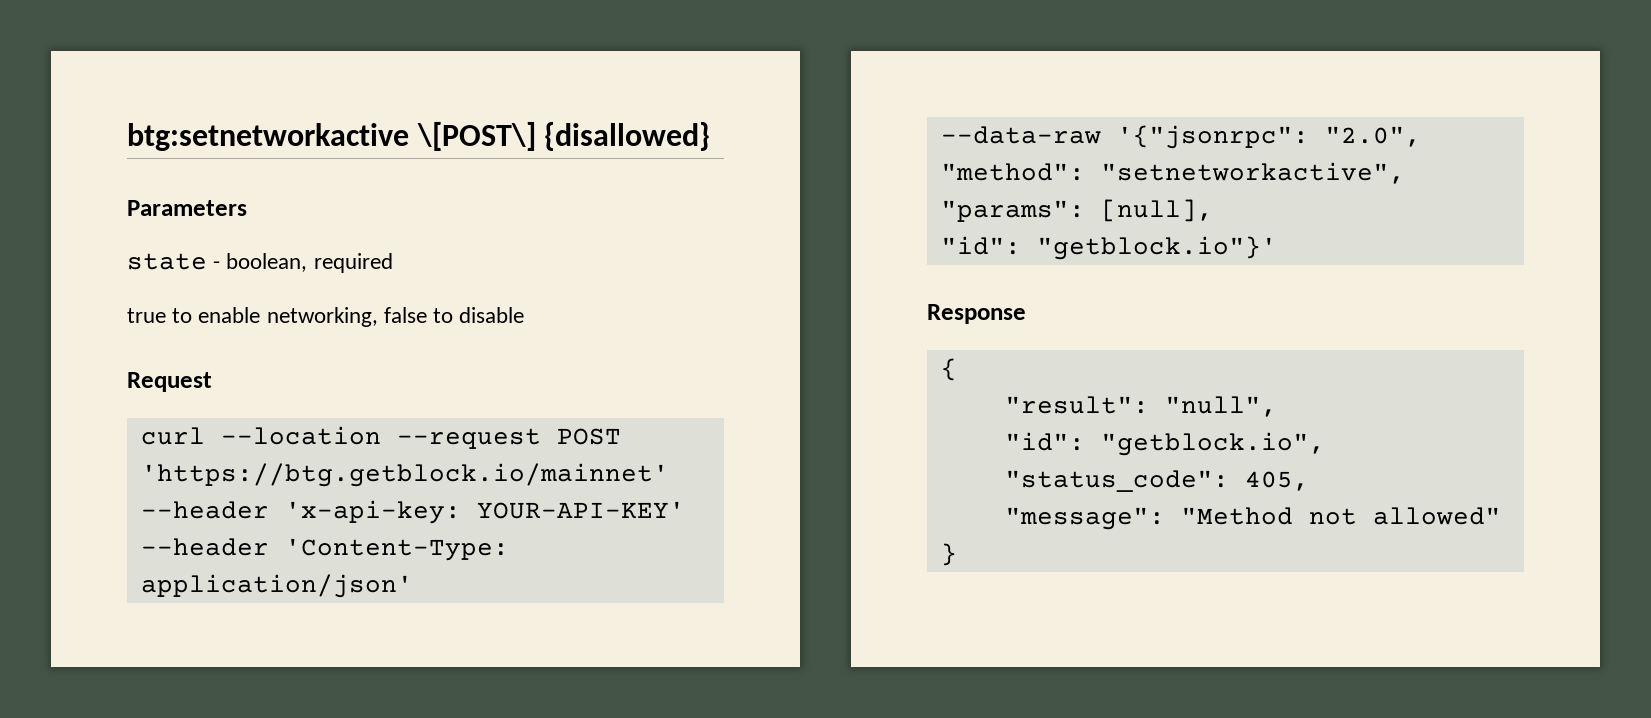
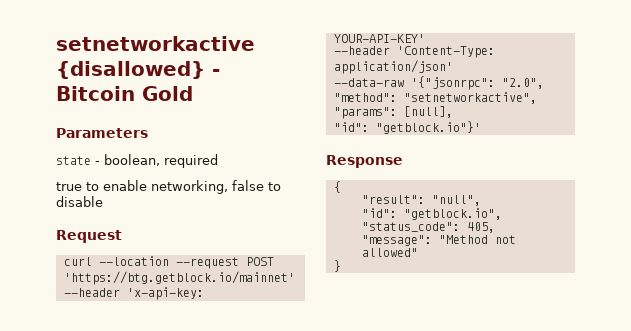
[127,121,536,151] btg:setnetworkactive \[POST\] -> [56,36,255,51] setnetworkactive
(711, 136) none -> [212,69,220,76] [56,86,193,101] - Bitcoin Gold

